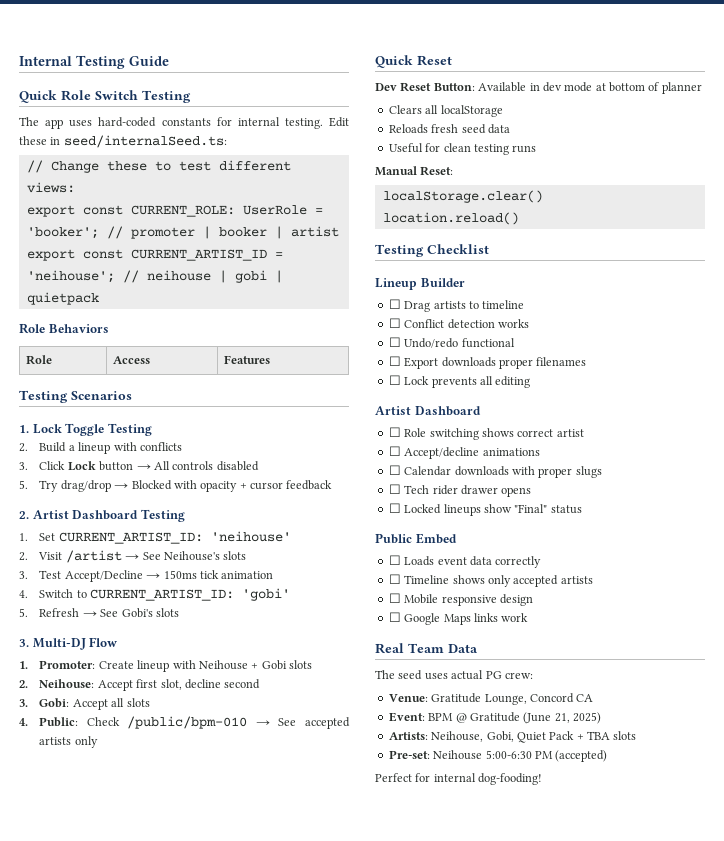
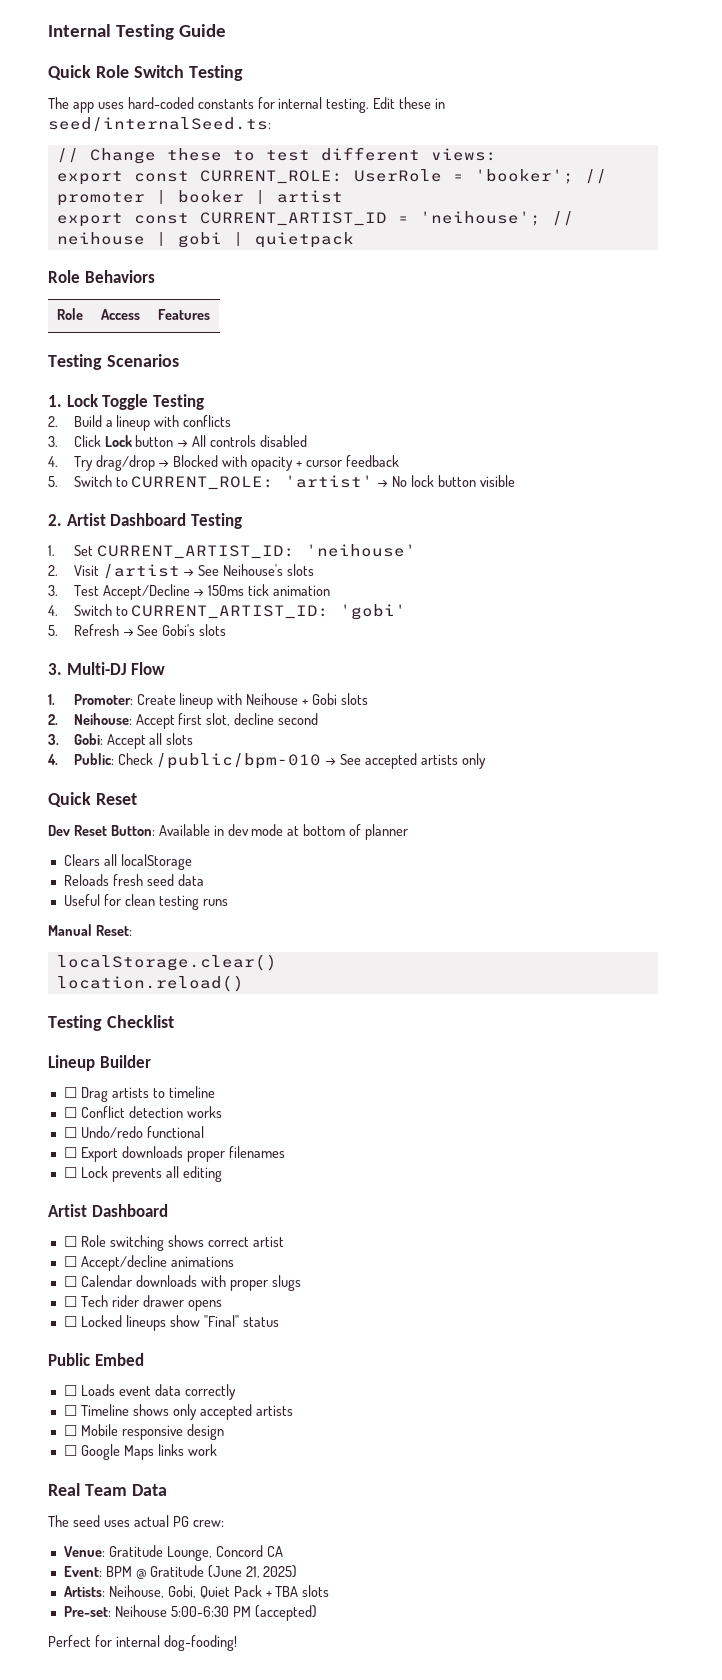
[19,480,28,489] 5. -> [48,456,58,467] 4.
(333, 485) none -> [48,475,516,490] // 5. Switch to CURRENT_ROLE: 'artist' → No lock button visible

